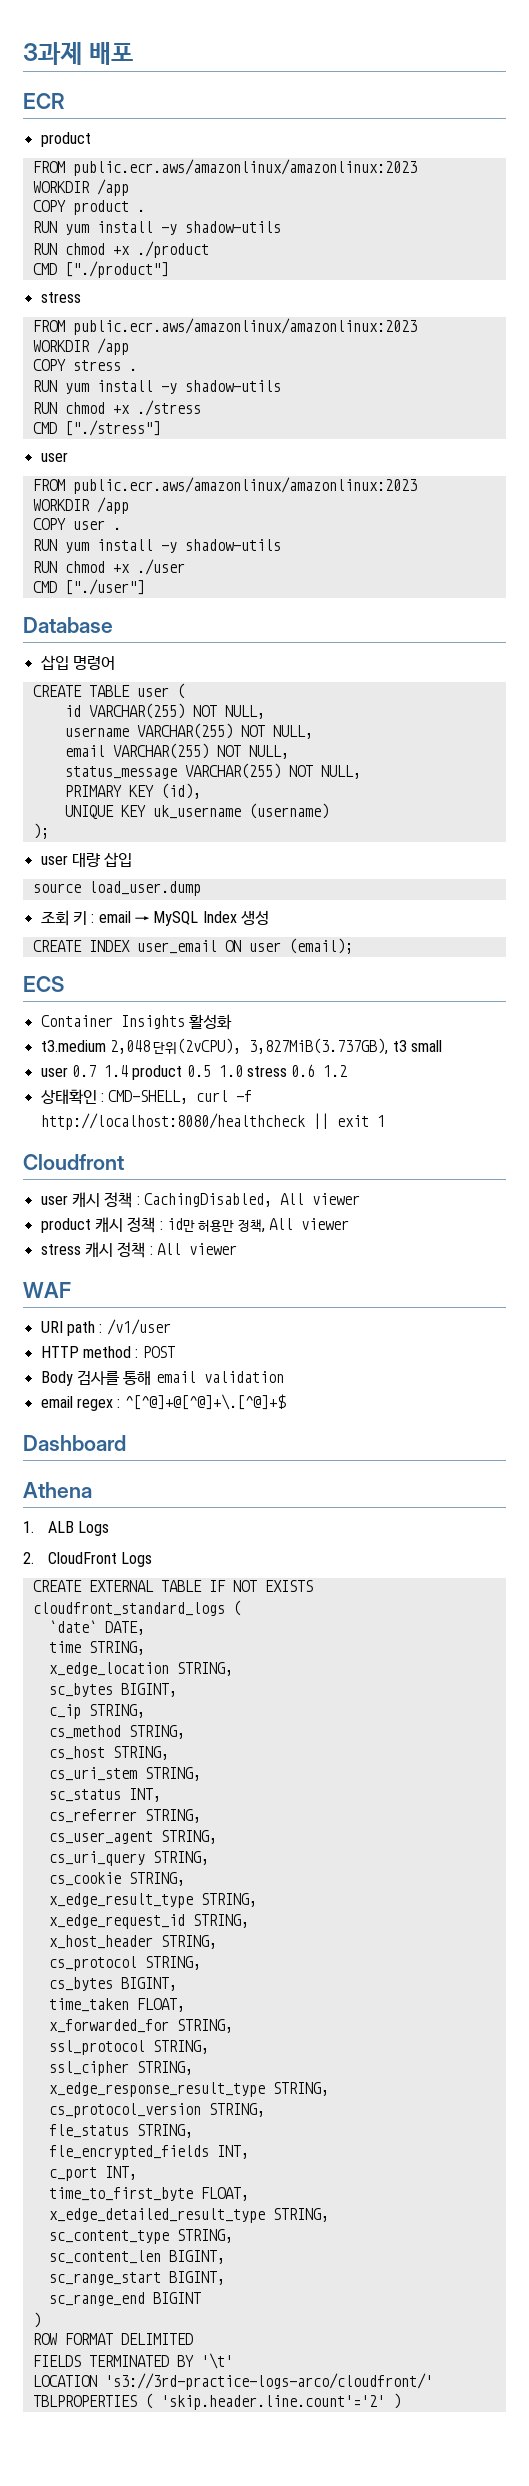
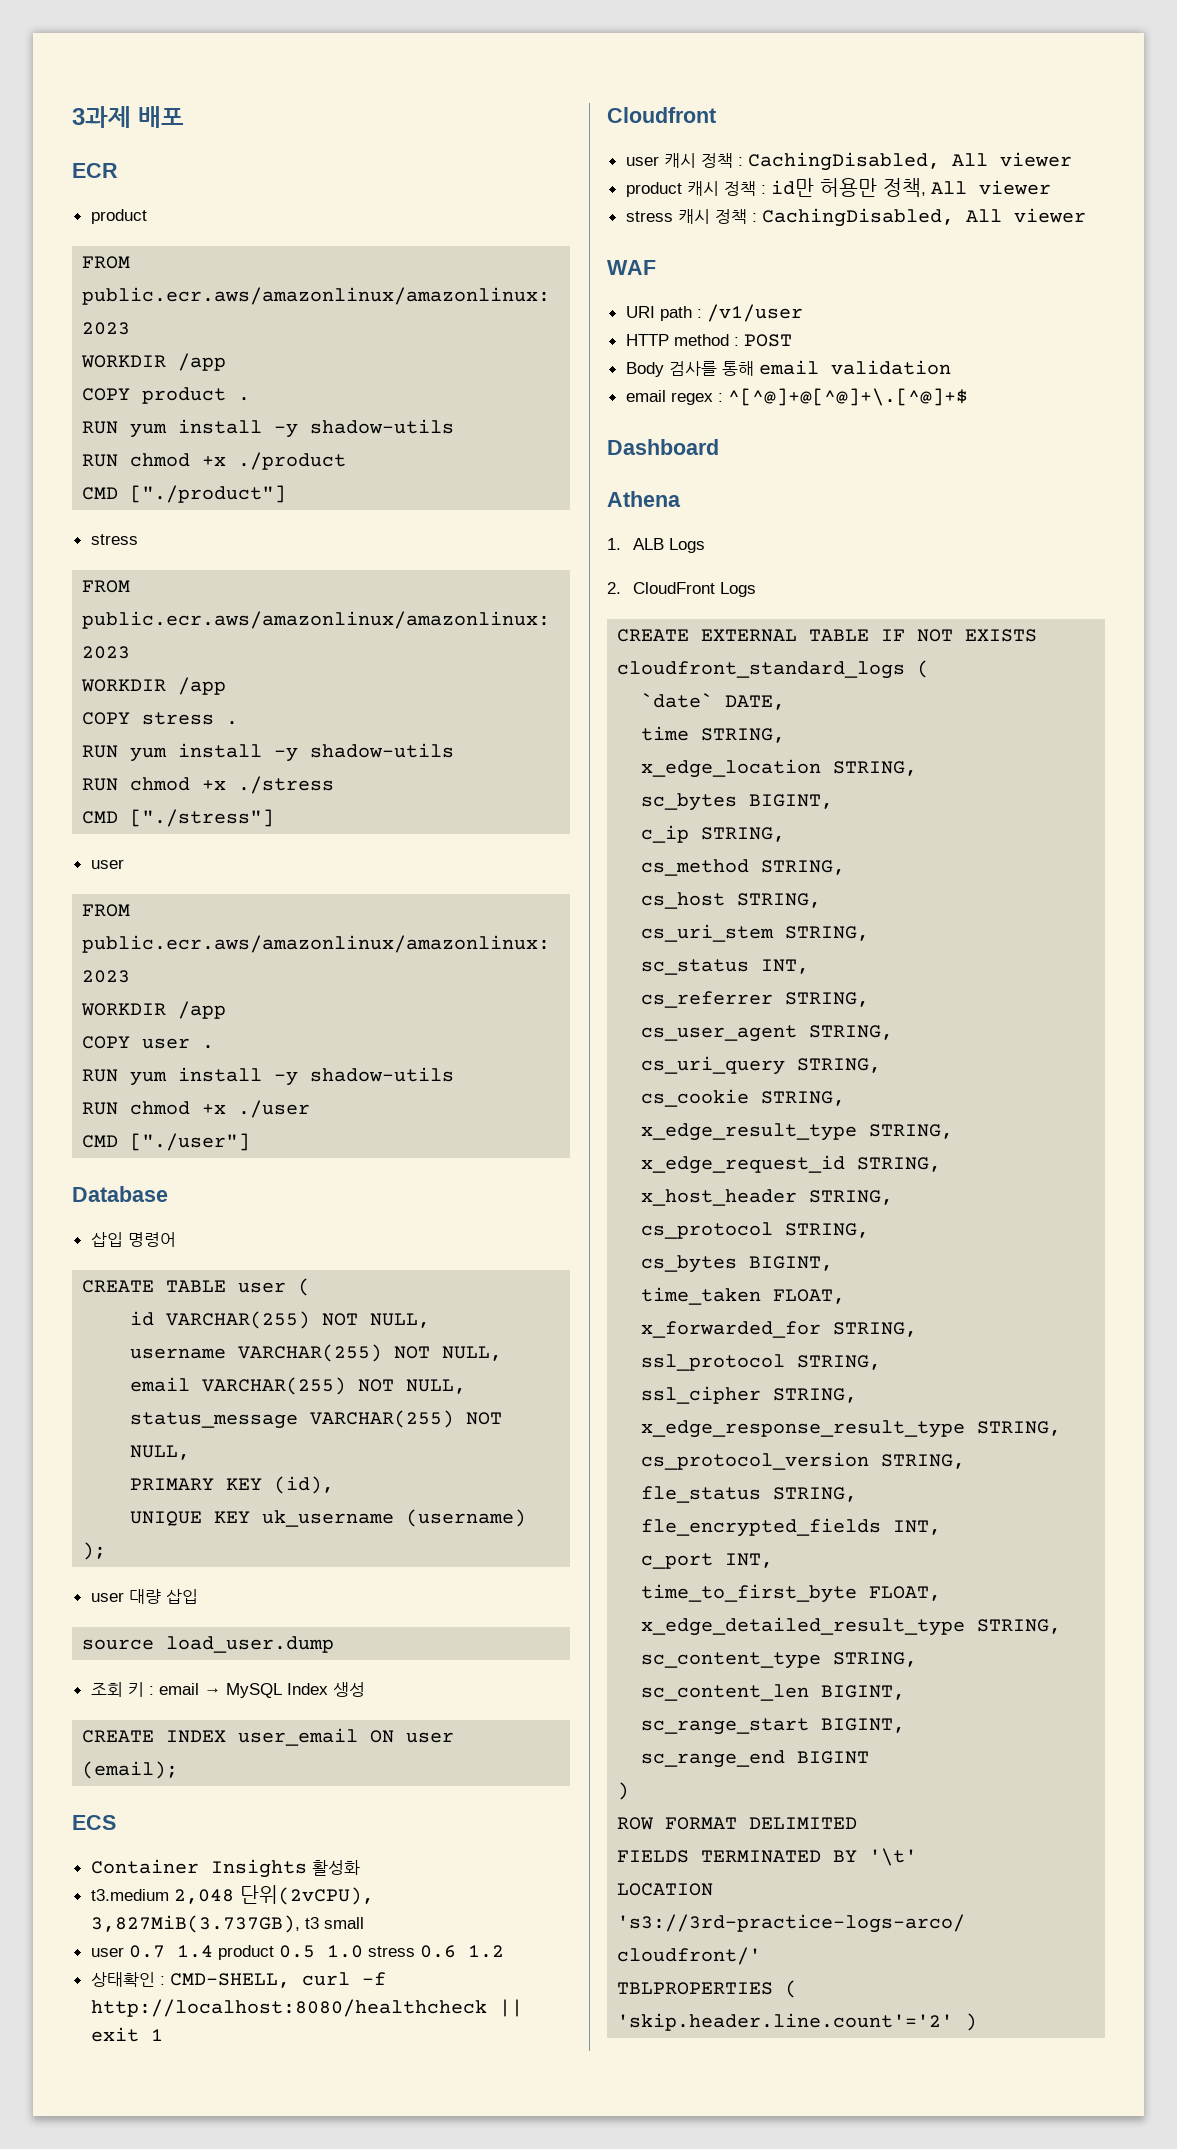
(153, 1250) none -> [761,208,954,227] CachingDisabled,

